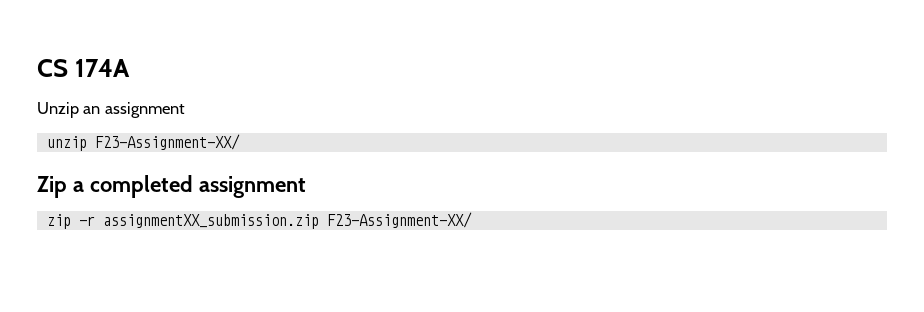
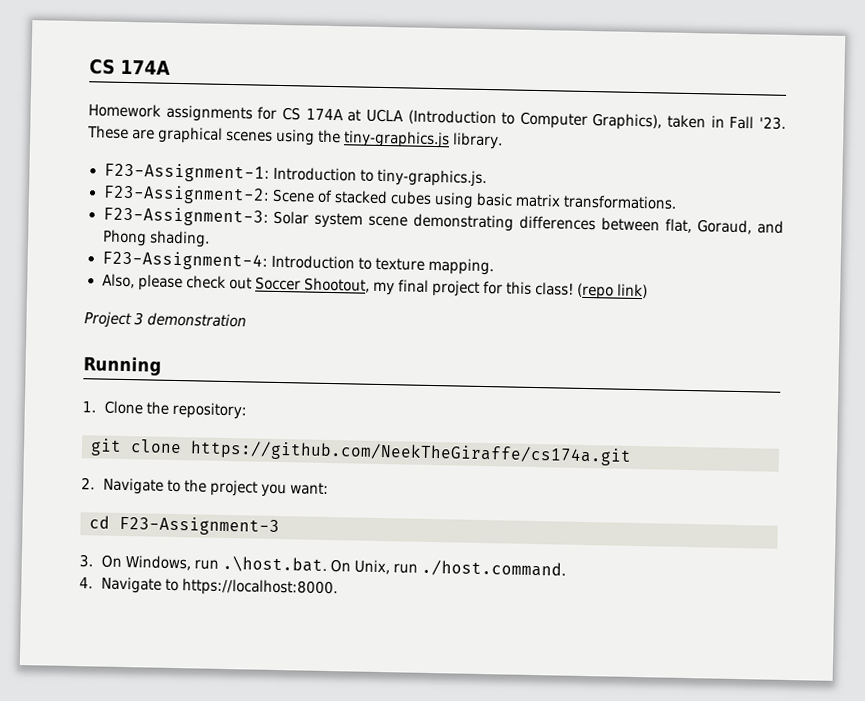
[37,102,185,118] [46,134,240,151] [37,175,306,198] [46,212,472,229] Unzip an assignment // unzip F23-Assignment-XX/ // Zip a completed assignment // zip -r assignmentXX_submission.zip F23-Assignment-XX/ -> [88,103,786,131] [87,125,504,150] [103,162,487,188] [102,184,677,210] [102,206,785,235] [101,229,210,248] [101,250,494,276] [101,273,649,300] [84,311,248,329] [83,356,162,376] [82,400,247,420] [90,438,632,466] [81,477,330,498] [89,515,280,537] [79,554,567,578] [79,576,338,598] Homework assignments for CS 174A at UCLA (Introduction to Computer Graphics), taken in Fall '23. These are graphical scenes using the tiny-graphics.js library. // F23-Assignment-1: Introduction to tiny-graphics.js. // F23-Assignment-2: Scene of stacked cubes using basic matrix transformations. // F23-Assignment-3: Solar system scene demonstrating differences between flat, Goraud, and Phong shading. // F23-Assignment-4: Introduction to texture mapping. // Also, please check out Soccer Shootout, my final project for this class! (repo link) // Project 3 demonstration // Running // 1. Clone the repository: // git clone https://github.com/NeekTheGiraffe/cs174a.git // 2. Navigate to the project you want: // cd F23-Assignment-3 // 3. On Windows, run .\host.bat. On Unix, run ./host.command. // 4. Navigate to https://localhost:8000.

